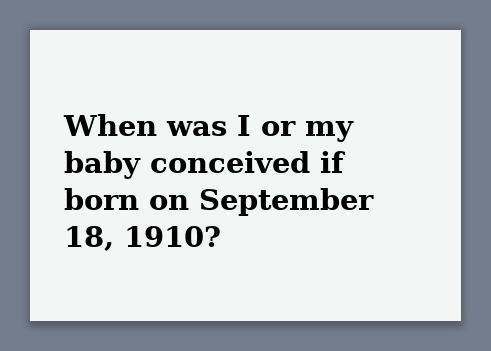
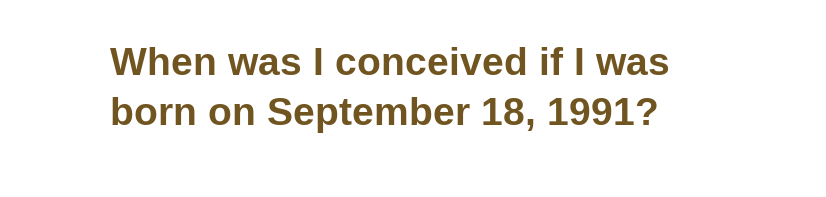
[261,121,354,142] [64,151,346,179] or my baby conceived if -> [335,47,670,75] conceived if I was
[124,226,221,247] 1910? -> [547,98,659,125] 1991?

